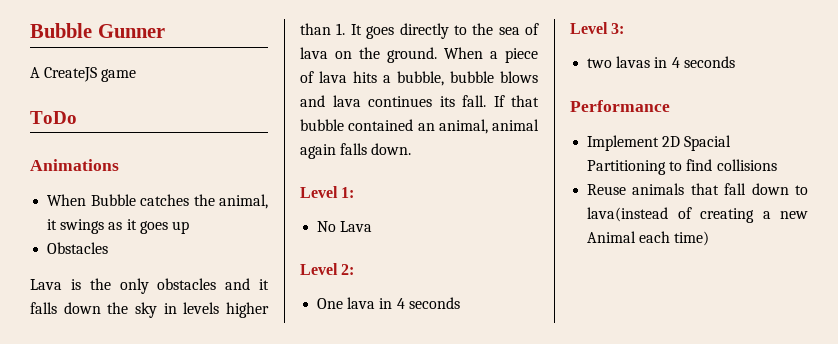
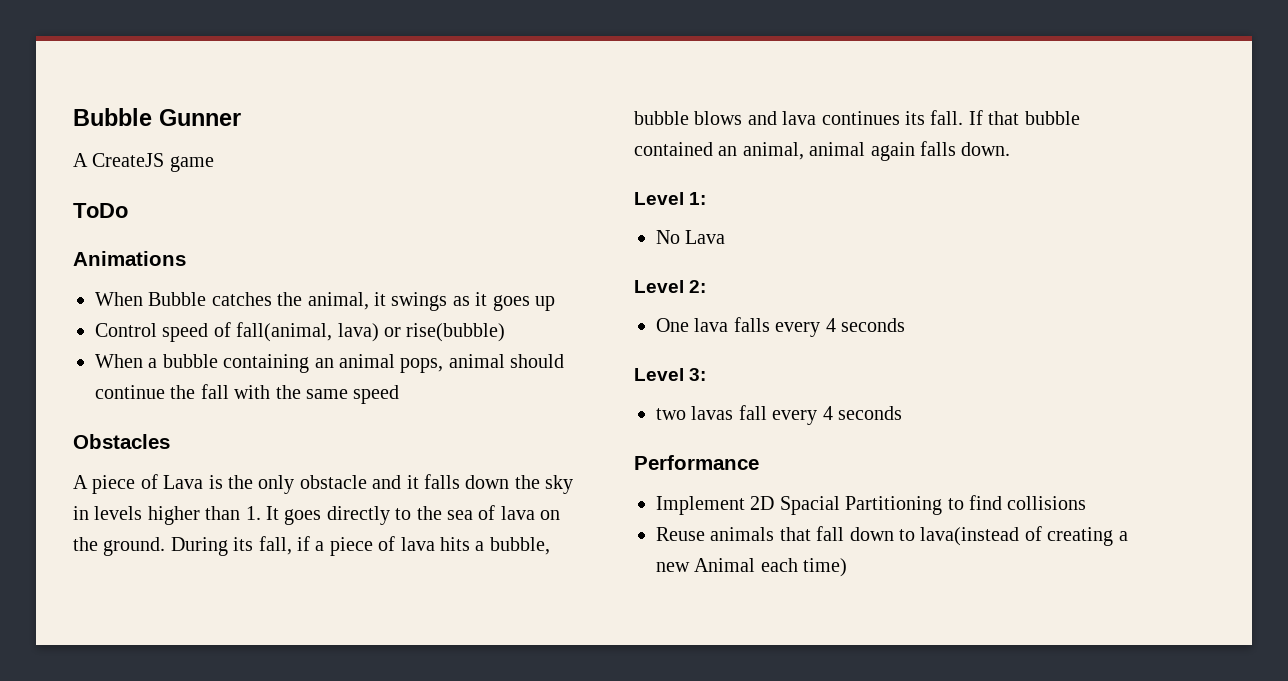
[47,242,109,254] Obstacles // -> [95,322,506,342] [95,354,565,373] [95,384,400,404] [73,434,170,449] [73,474,158,494] Control speed of fall(animal, lava) or rise(bubble) // When a bubble containing an animal pops, animal should continue the fall with the same speed // Obstacles // A piece of
[157,278,217,290] obstacles -> [299,475,367,489] obstacle
[444,47,483,59] When -> [170,536,310,556] During its fall, if
[379,298,393,309] in -> [733,317,821,337] falls every
[654,57,668,68] in -> [738,405,818,425] fall every

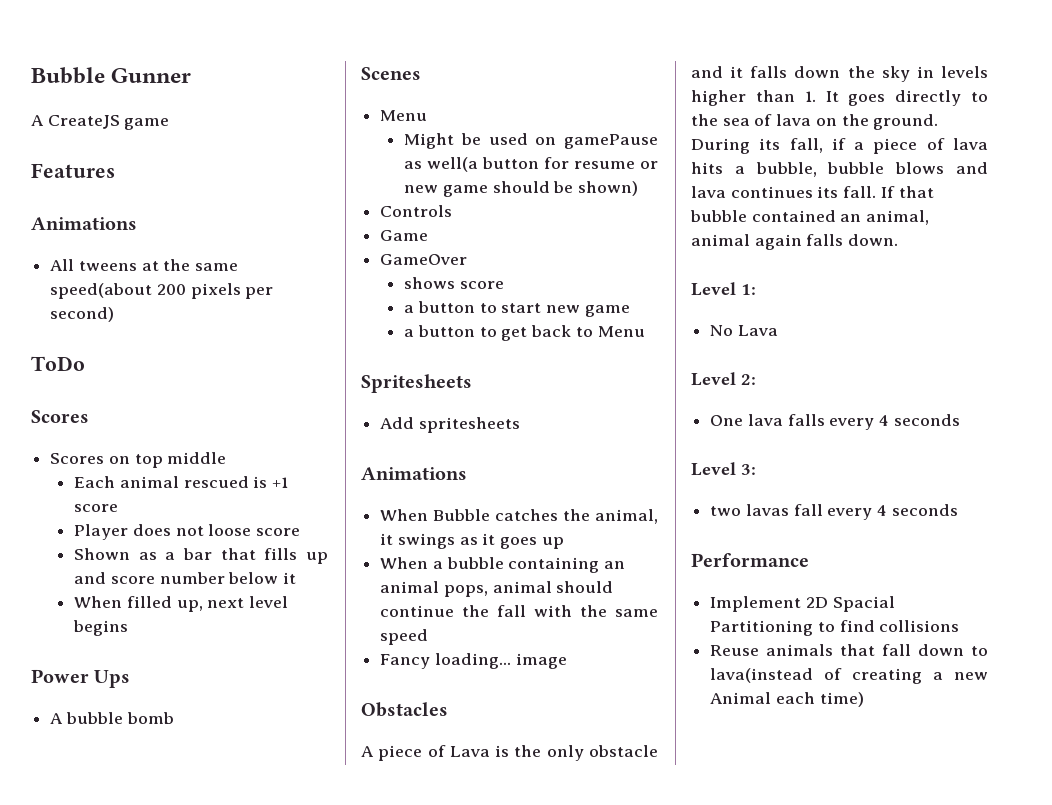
[73,203,128,218] ToDo -> [31,163,115,178] [31,217,137,230] [50,259,239,271] [50,283,274,299] [50,307,115,322] [31,356,85,371] [31,410,89,423] [50,452,227,468] [74,476,289,488] [74,504,119,512] [74,524,301,540] [74,548,328,564] [74,572,297,584] [74,596,289,612] [73,620,129,636] [31,669,131,688] [50,712,174,724] [361,67,421,80] [380,110,428,121] [404,133,658,149] [404,157,658,172] [404,181,639,197] [380,205,453,217] [380,230,429,241] [380,254,468,265] [404,277,504,289] [404,301,630,317] [404,325,645,341] [361,374,472,393] [380,417,520,433] Features // Animations // All tweens at the same speed(about 200 pixels per second) // ToDo // Scores // Scores on top middle // Each animal rescued is +1 score // Player does not loose score // Shown as a bar that fills up and score number below it // When filled up, next level begins // Power Ups // A bubble bomb // Scenes // Menu // Might be used on gamePause as well(a button for resume or new game should be shown) // Controls // Game // GameOver // shows score // a button to start new game // a button to get back to Menu // Spritesheets // Add spritesheets
[95,322,506,342] // Control speed of fall(animal, lava) or rise(bubble) -> (564, 543) none
(400, 394) none -> [380,653,567,669] // Fancy loading... image

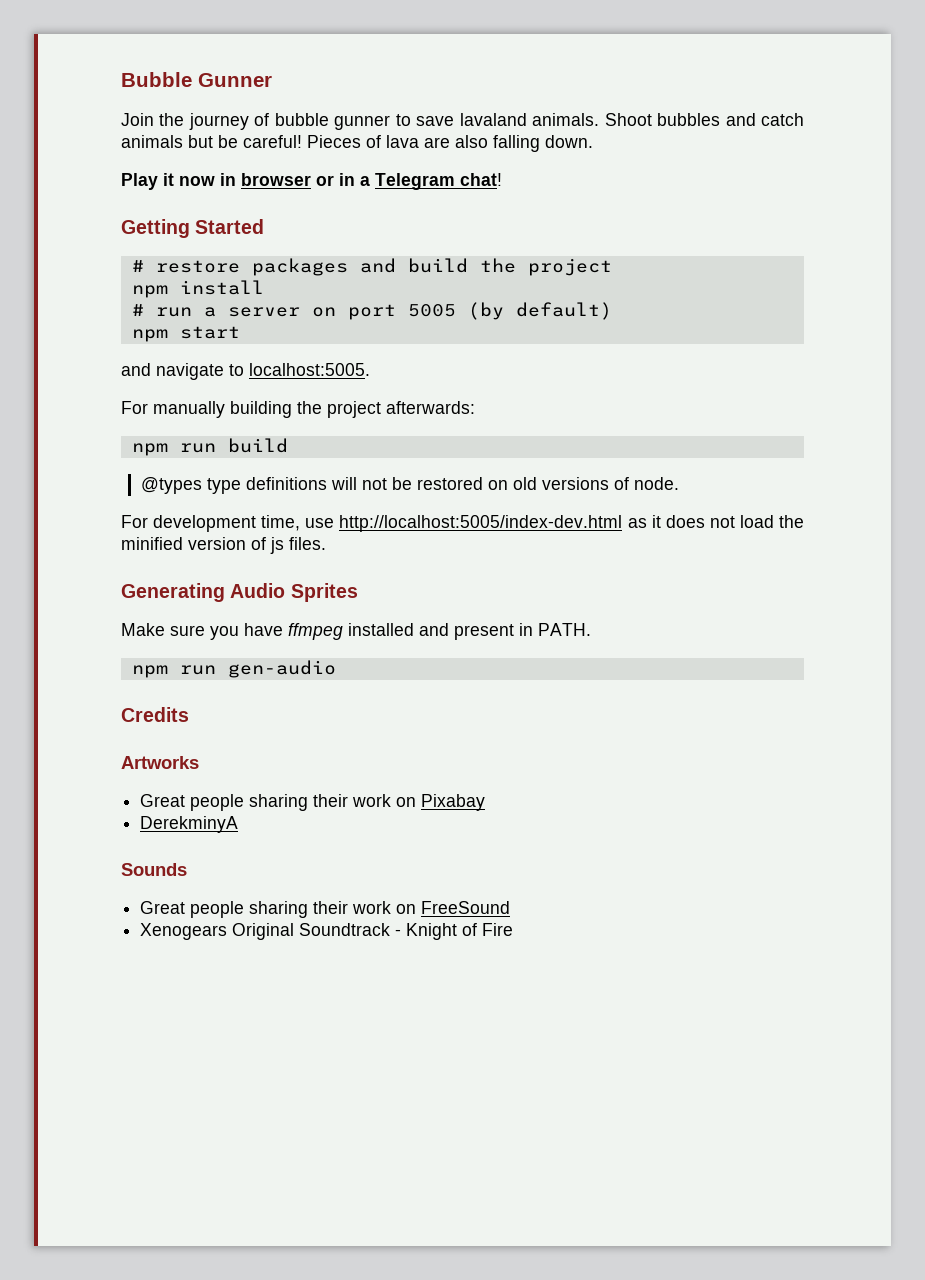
[31,115,170,130] [31,163,115,178] [31,217,137,230] [50,259,239,271] [50,283,274,299] [50,307,115,322] [31,356,85,371] [31,410,89,423] [50,452,227,468] [74,476,289,488] [74,504,119,512] [74,524,301,540] [74,548,328,564] [74,572,297,584] [74,596,289,612] [73,620,129,636] [31,669,131,688] [50,712,174,724] [361,67,421,80] [380,110,428,121] [404,133,658,149] [404,157,658,172] [404,181,639,197] [380,205,453,217] [380,230,429,241] [380,254,468,265] [404,277,504,289] [404,301,630,317] [404,325,645,341] [361,374,472,393] [380,417,520,433] [361,467,467,480] [380,509,658,524] [380,533,564,549] [380,557,626,573] [380,581,614,597] [380,605,658,617] [380,629,429,645] [380,653,567,669] [361,702,448,717] [361,745,658,761] [691,66,988,82] [691,90,988,106] [691,114,939,130] [691,138,988,154] [691,162,988,177] [691,186,934,198] [690,210,930,225] [691,234,899,250] [691,282,756,296] [710,325,778,336] [691,372,756,386] [710,414,960,430] [691,462,756,476] [710,504,958,520] [691,553,809,567] [710,596,895,612] [710,620,960,636] [710,644,988,656] [710,668,988,684] [710,692,864,707] A CreateJS game // Features // Animations // All tweens at the same speed(about 200 pixels per second) // ToDo // Scores // Scores on top middle // Each animal rescued is +1 score // Player does not loose score // Shown as a bar that fills up and score number below it // When filled up, next level begins // Power Ups // A bubble bomb // Scenes // Menu // Might be used on gamePause as well(a button for resume or new game should be shown) // Controls // Game // GameOver // shows score // a button to start new game // a button to get back to Menu // Spritesheets // Add spritesheets // Animations // When Bubble catches the animal, it swings as it goes up // When a bubble containing an animal pops, animal should continue the fall with the same speed // Fancy loading... image // Obstacles // A piece of Lava is the only obstacle and it falls down the sky in levels higher than 1. It goes directly to the sea of lava on the ground. During its fall, if a piece of lava hits a bubble, bubble blows and lava continues its fall. If that bubble contained an animal, animal again falls down. // Level 1: // No Lava // Level 2: // One lava falls every 4 seconds // Level 3: // two lavas fall every 4 seconds // Performance // Implement 2D Spacial Partitioning to find collisions // Reuse animals that fall down to lava(instead of creating a new Animal each time) -> [121,113,804,130] [121,135,593,152] [121,173,502,190] [121,219,265,238] [131,258,612,276] [131,280,264,298] [131,302,612,320] [131,326,240,342] [121,363,370,380] [121,401,475,418] [131,438,288,456] [140,477,679,494] [121,515,805,532] [121,537,326,554] [121,583,358,602] [121,623,591,640] [131,660,336,678] [121,707,189,722] [121,756,199,769] [140,794,486,811] [140,816,239,833] [121,863,187,876] [140,901,511,918] [140,923,514,940] Join the journey of bubble gunner to save lavaland animals. Shoot bubbles and catch animals but be careful! Pieces of lava are also falling down. // Play it now in browser or in a Telegram chat! // Getting Started // # restore packages and build the project // npm install // # run a server on port 5005 (by default) // npm start // and navigate to localhost:5005. // For manually building the project afterwards: // npm run build // @types type definitions will not be restored on old versions of node. // For development time, use http://localhost:5005/index-dev.html as it does not load the minified version of js files. // Generating Audio Sprites // Make sure you have ffmpeg installed and present in PATH. // npm run gen-audio // Credits // Artworks // Great people sharing their work on Pixabay // DerekminyA // Sounds // Great people sharing their work on FreeSound // Xenogears Original Soundtrack - Knight of Fire

